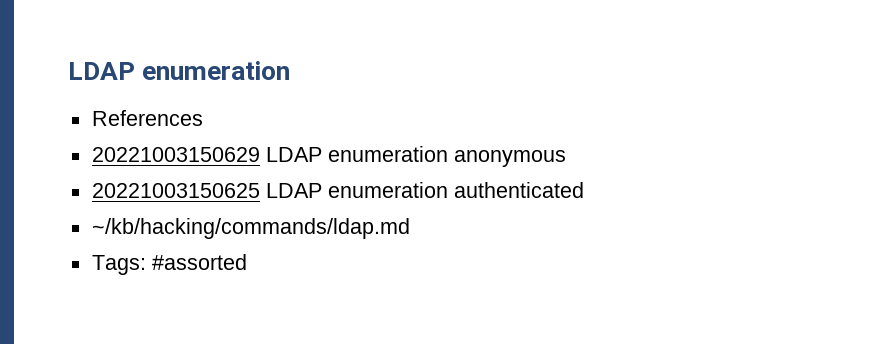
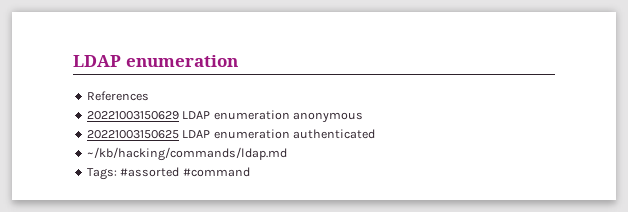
(247, 262) none -> [182,167,250,177] #command

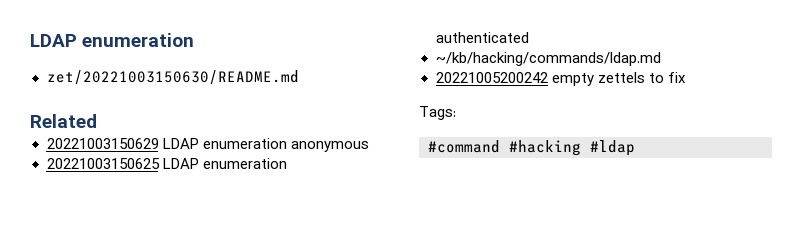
[86,91,149,101] References -> [46,70,299,85] [30,114,97,128] zet/20221003150630/README.md // Related
[86,167,250,180] Tags: #assorted #command -> [435,72,686,86] [419,106,456,120] [428,140,635,156] 20221005200242 empty zettels to fix // Tags: // #command #hacking #ldap

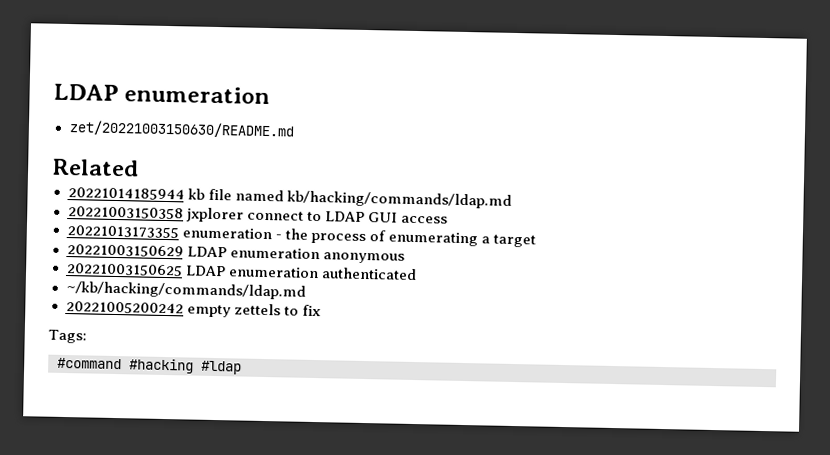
(97, 121) none -> [67,187,512,209] [67,206,448,224] [66,225,536,248] // 20221014185944 kb file named kb/hacking/commands/ldap.md // 20221003150358 jxplorer connect to LDAP GUI access // 20221013173355 enumeration - the process of enumerating a target

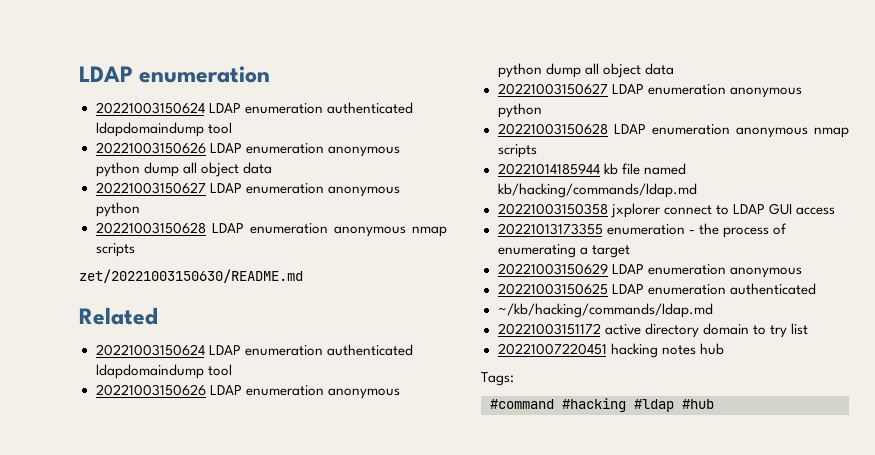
[68,120,295,139] [51,158,139,177] zet/20221003150630/README.md // Related -> [95,102,413,114] [95,122,232,137] [95,142,400,157] [95,162,272,177] [95,182,400,197] [95,202,140,217] [95,222,447,237] [95,243,135,257] [79,269,303,283] [79,307,158,325] [95,344,413,356] [95,364,232,379] [95,384,400,399] [497,63,674,78] [497,83,802,98] [497,103,542,118] [497,123,849,138] [497,144,537,158] 20221003150624 LDAP enumeration authenticated ldapdomaindump tool // 20221003150626 LDAP enumeration anonymous python dump all object data // 20221003150627 LDAP enumeration anonymous python // 20221003150628 LDAP enumeration anonymous nmap scripts // zet/20221003150630/README.md // Related // 20221003150624 LDAP enumeration authenticated ldapdomaindump tool // 20221003150626 LDAP enumeration anonymous python dump all object data // 20221003150627 LDAP enumeration anonymous python // 20221003150628 LDAP enumeration anonymous nmap scripts
[65,300,321,318] 20221005200242 empty zettels to fix -> [497,323,808,338] [497,343,724,358] 20221003151172 active directory domain to try list // 20221007220451 hacking notes hub
(242, 367) none -> [682,399,714,409] #hub

